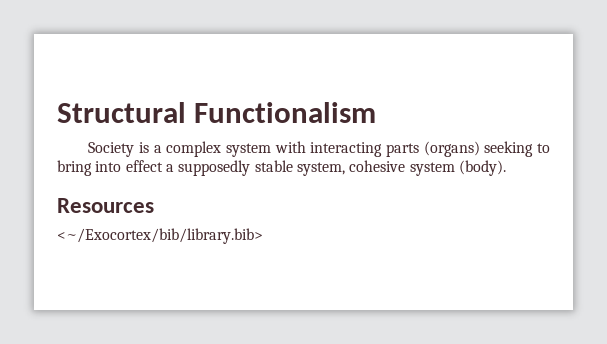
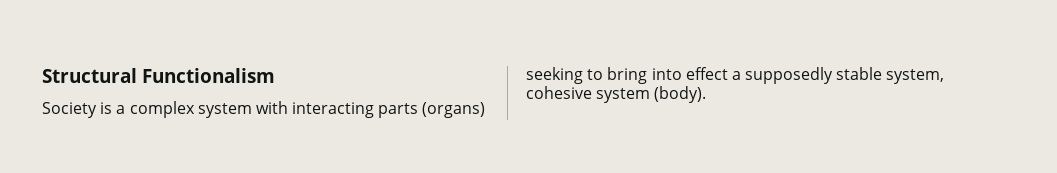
[57,198,154,213] [57,228,263,244] // Resources // <~/Exocortex/bib/library.bib> -> (707, 94) none

